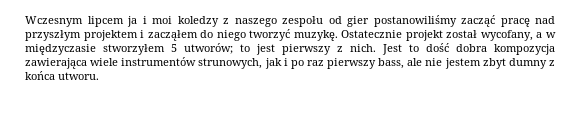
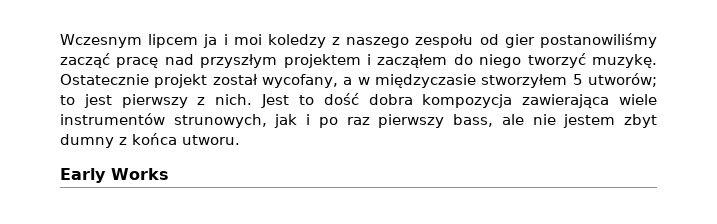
(99, 76) none -> [60,168,169,183] // Early Works

